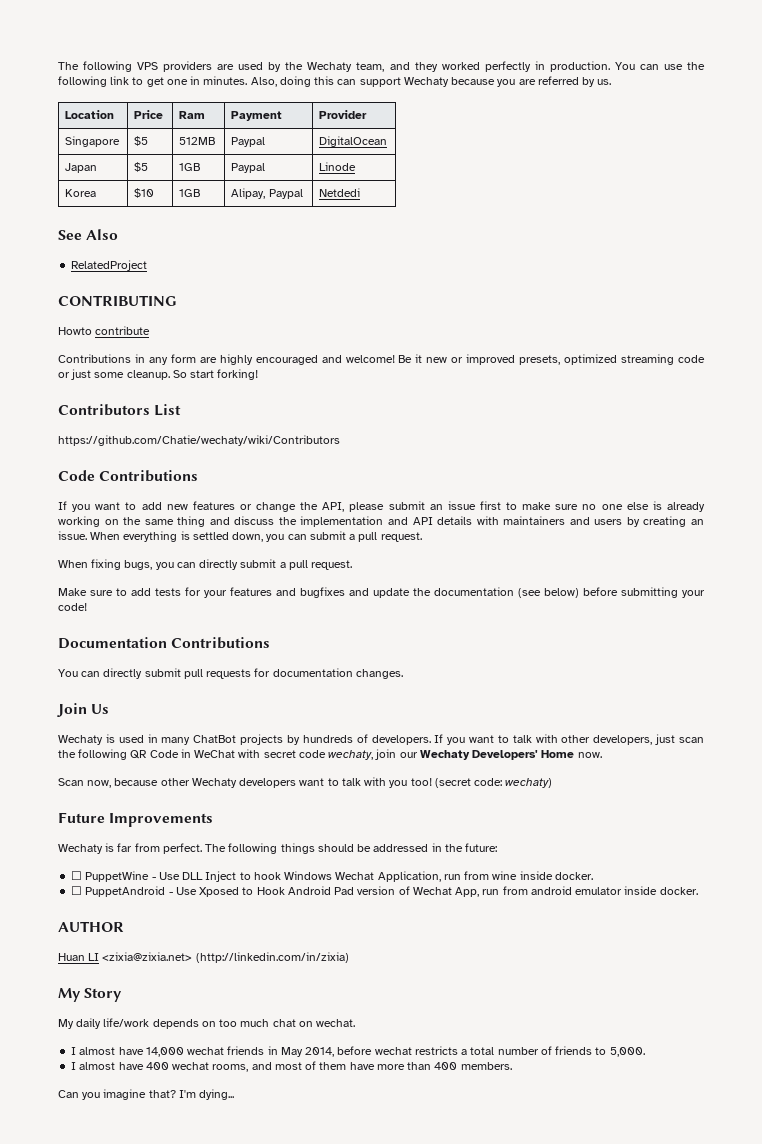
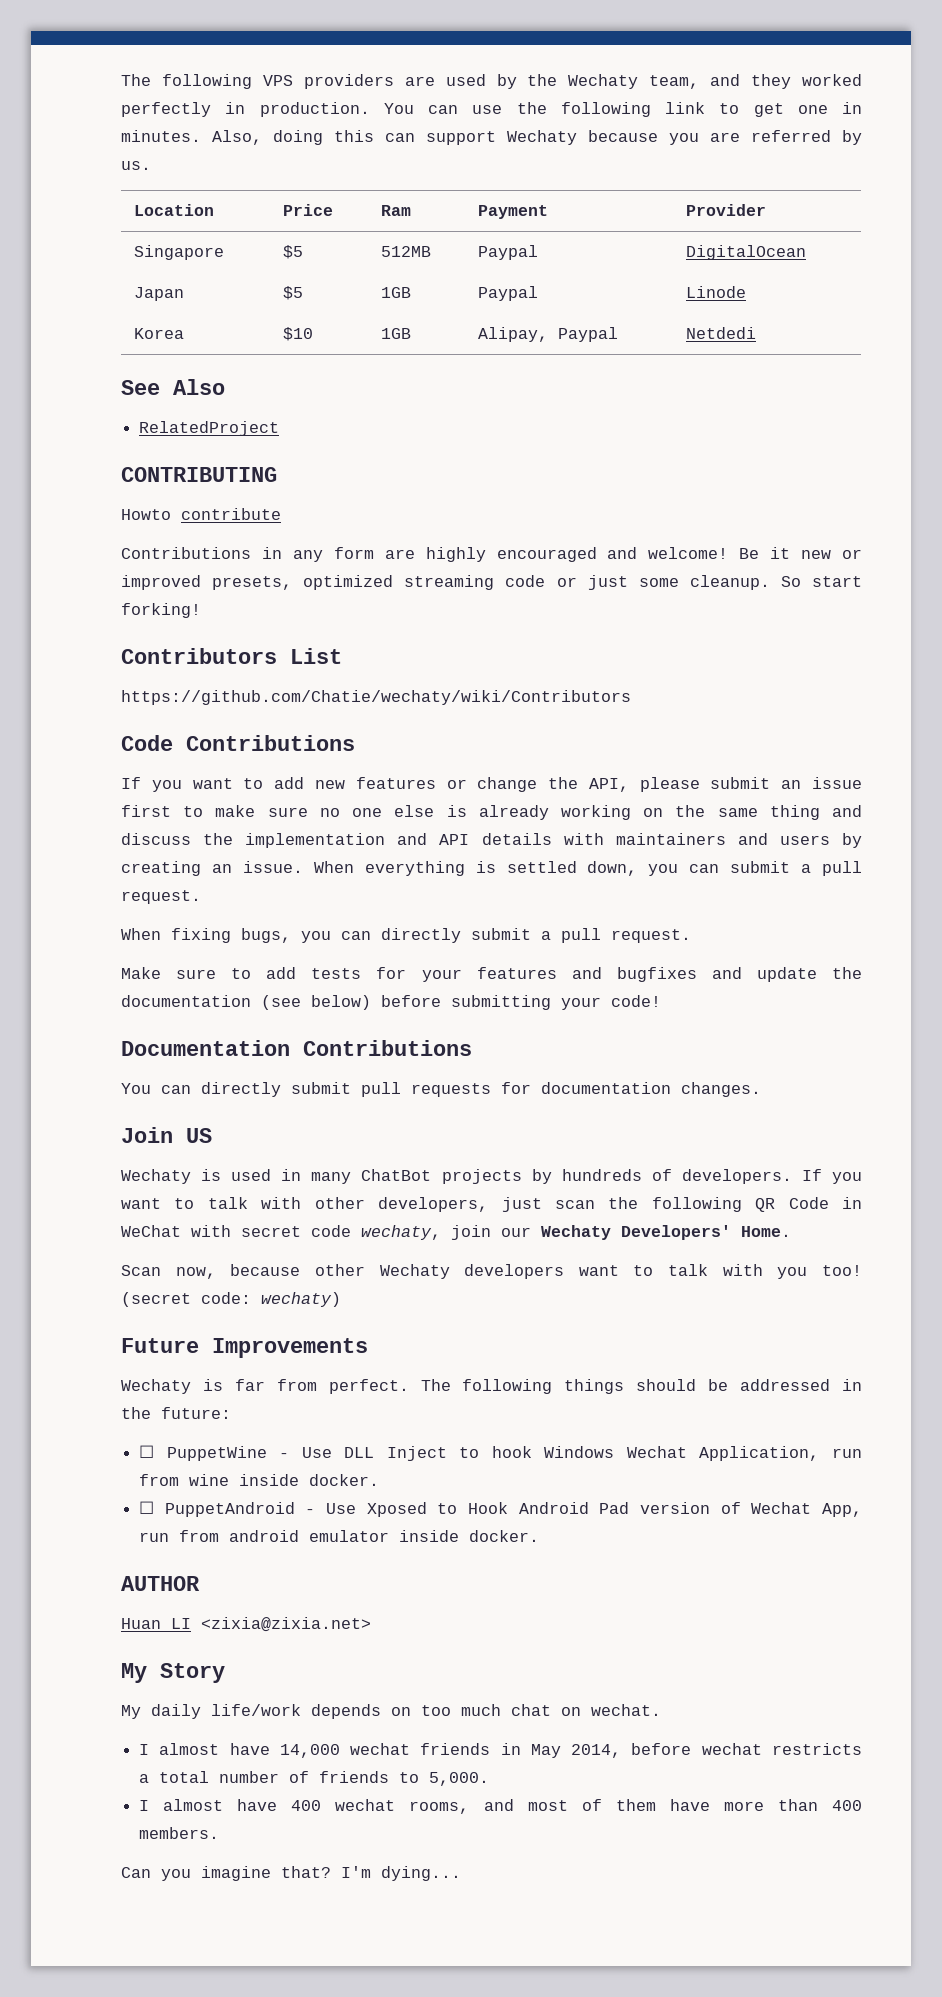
[91,704,110,714] Us -> [186,1128,212,1143] US
[541,750,602,758] Home now. -> [741,1226,791,1237] Home.
[195,952,349,963] (http://linkedin.com/in/zixia) -> (371, 1624) none

